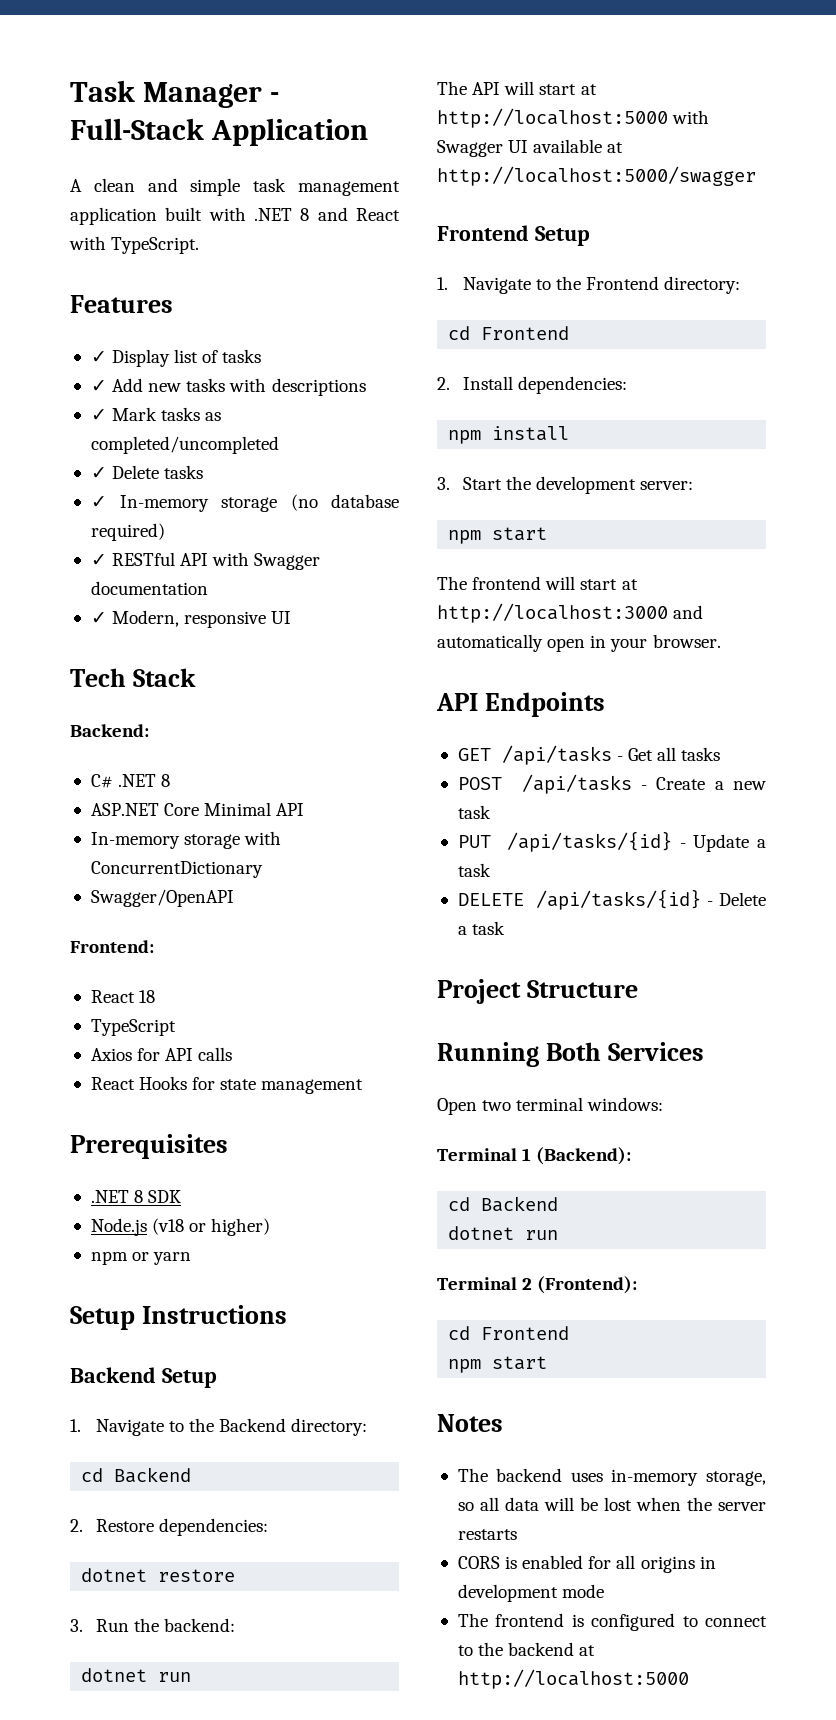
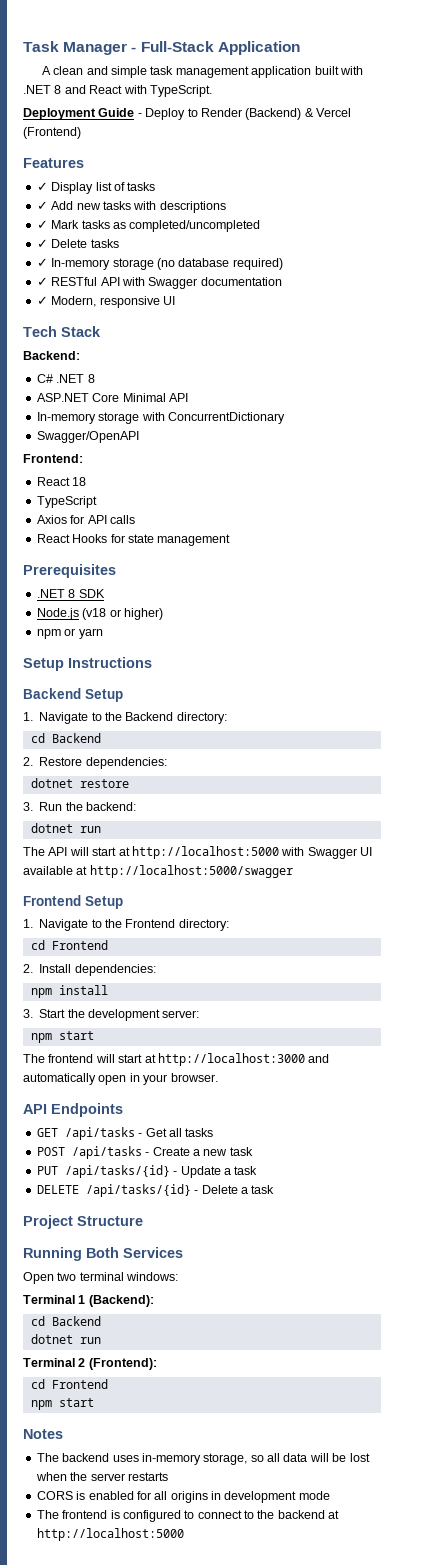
(200, 245) none -> [23,108,351,120] [23,127,81,139] // Deployment Guide - Deploy to Render (Backend) & Vercel (Frontend)

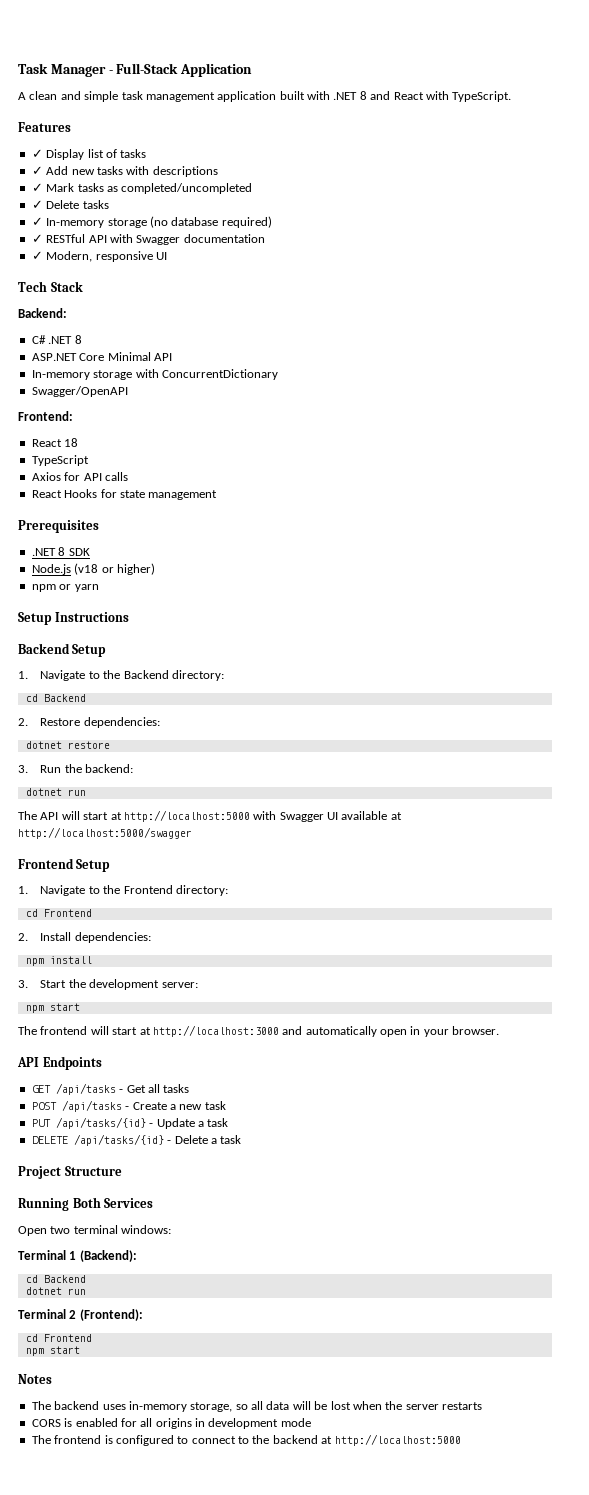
[23,108,351,120] [23,127,81,139] // Deployment Guide - Deploy to Render (Backend) & Vercel (Frontend) -> (512, 96) none

